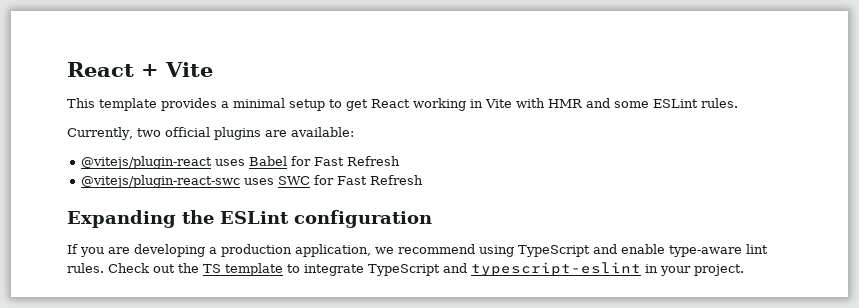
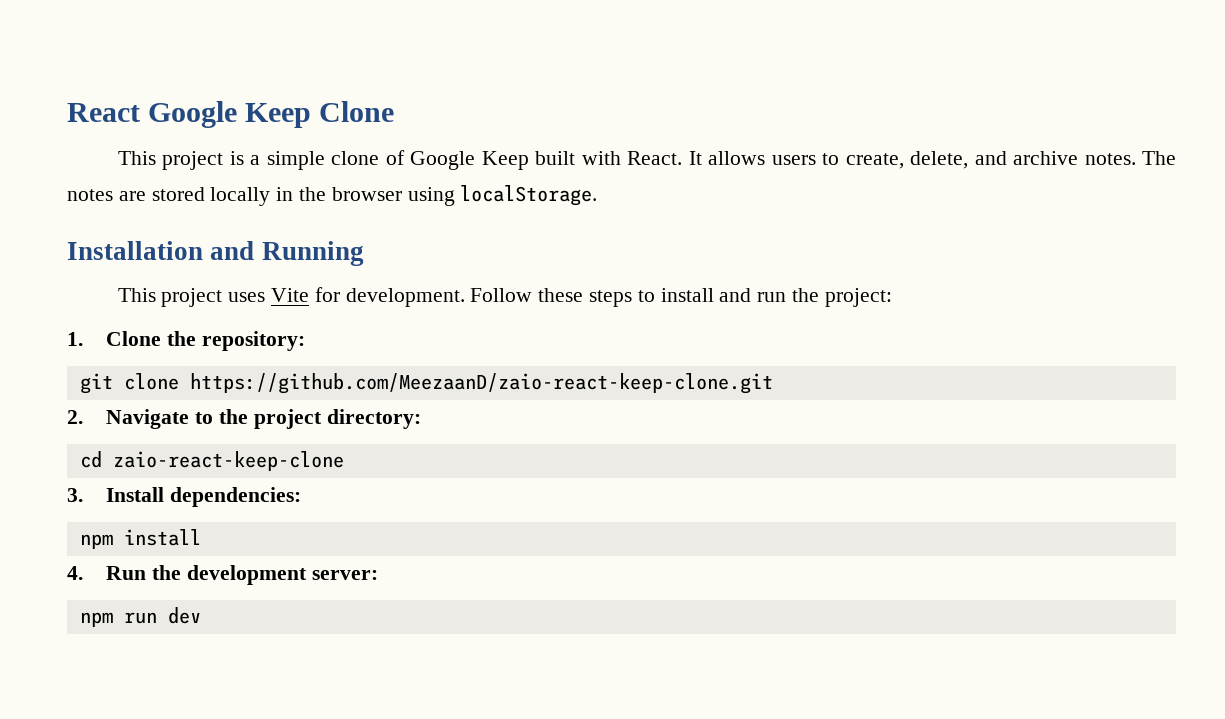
[67,62,213,77] [67,98,738,111] [67,127,354,140] [81,156,401,169] [81,175,424,188] [67,210,432,228] [67,244,768,257] [67,262,744,276] React + Vite // This template provides a minimal setup to get React working in Vite with HMR and some ESLint rules. // Currently, two official plugins are available: // @vitejs/plugin-react uses Babel for Fast Refresh // @vitejs/plugin-react-swc uses SWC for Fast Refresh // Expanding the ESLint configuration // If you are developing a production application, we recommend using TypeScript and enable type-aware lint rules. Check out the TS template to integrate TypeScript and typescript-eslint in your project. -> [67,101,395,128] [117,150,1176,170] [67,185,598,206] [67,241,364,266] [117,287,892,307] [67,331,306,351] [79,373,773,394] [67,409,421,429] [79,451,344,471] [67,487,302,507] [79,529,201,549] [67,565,378,585] [79,607,201,627] React Google Keep Clone // This project is a simple clone of Google Keep built with React. It allows users to create, delete, and archive notes. The notes are stored locally in the browser using localStorage. // Installation and Running // This project uses Vite for development. Follow these steps to install and run the project: // 1. Clone the repository: // git clone https://github.com/MeezaanD/zaio-react-keep-clone.git // 2. Navigate to the project directory: // cd zaio-react-keep-clone // 3. Install dependencies: // npm install // 4. Run the development server: // npm run dev

